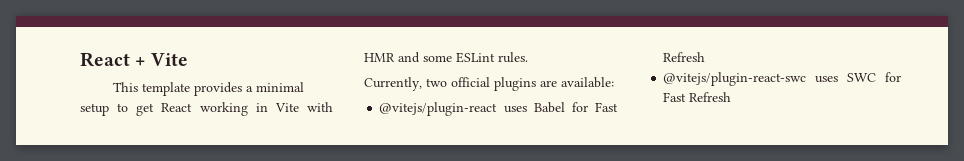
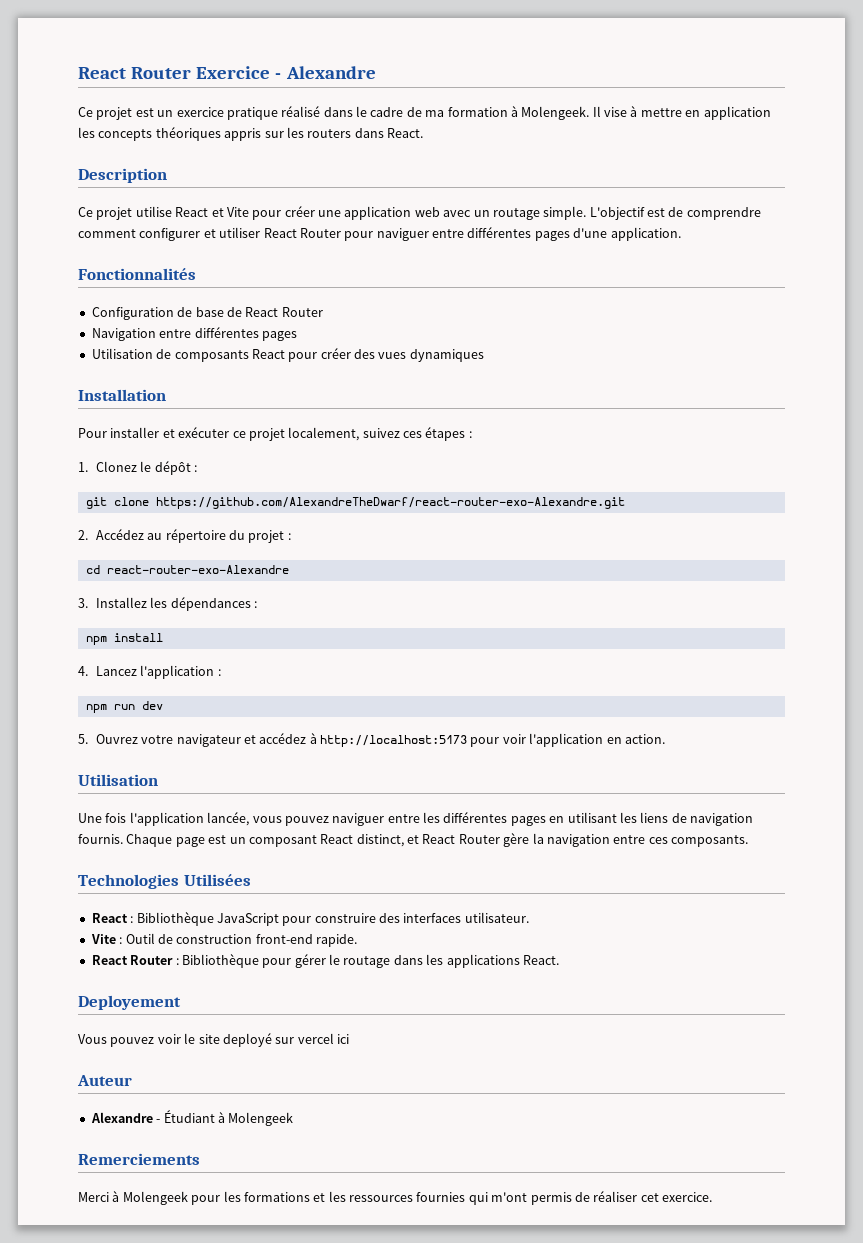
[80,52,188,67] [113,82,305,96] [80,102,333,116] [364,52,528,63] [364,77,614,91] [379,102,618,116] [663,52,706,62] [663,72,901,86] [663,92,732,102] React + Vite // This template provides a minimal setup to get React working in Vite with HMR and some ESLint rules. // Currently, two official plugins are available: // @vitejs/plugin-react uses Babel for Fast Refresh // @vitejs/plugin-react-swc uses SWC for Fast Refresh -> [78,66,376,79] [78,106,771,120] [78,127,423,141] [78,168,167,183] [78,206,761,220] [78,227,681,241] [78,268,196,280] [91,307,323,320] [91,327,297,341] [91,348,484,362] [78,389,166,401] [78,427,472,441] [78,461,197,475] [85,497,625,509] [78,529,291,543] [85,565,289,574] [78,597,257,611] [85,633,163,645] [78,665,221,679] [85,701,163,713] [78,733,665,747] [78,774,158,786] [78,812,753,826] [78,833,748,847] [78,874,251,889] [91,912,529,926] [90,933,357,947] [91,954,559,968] [78,995,181,1010] [78,1033,349,1047] [77,1075,132,1086] [90,1110,294,1126] [78,1153,200,1165] [78,1191,712,1205] React Router Exercice - Alexandre // Ce projet est un exercice pratique réalisé dans le cadre de ma formation à Molengeek. Il vise à mettre en application les concepts théoriques appris sur les routers dans React. // Description // Ce projet utilise React et Vite pour créer une application web avec un routage simple. L'objectif est de comprendre comment configurer et utiliser React Router pour naviguer entre différentes pages d'une application. // Fonctionnalités // Configuration de base de React Router // Navigation entre différentes pages // Utilisation de composants React pour créer des vues dynamiques // Installation // Pour installer et exécuter ce projet localement, suivez ces étapes : // 1. Clonez le dépôt : // git clone https://github.com/AlexandreTheDwarf/react-router-exo-Alexandre.git // 2. Accédez au répertoire du projet : // cd react-router-exo-Alexandre // 3. Installez les dépendances : // npm install // 4. Lancez l'application : // npm run dev // 5. Ouvrez votre navigateur et accédez à http://localhost:5173 pour voir l'application en action. // Utilisation // Une fois l'application lancée, vous pouvez naviguer entre les différentes pages en utilisant les liens de navigation fournis. Chaque page est un composant React distinct, et React Router gère la navigation entre ces composants. // Technologies Utilisées // React : Bibliothèque JavaScript pour construire des interfaces utilisateur. // Vite : Outil de construction front-end rapide. // React Router : Bibliothèque pour gérer le routage dans les applications React. // Deployement // Vous pouvez voir le site deployé sur vercel ici // Auteur // Alexandre - Étudiant à Molengeek // Remerciements // Merci à Molengeek pour les formations et les ressources fournies qui m'ont permis de réaliser cet exercice.

